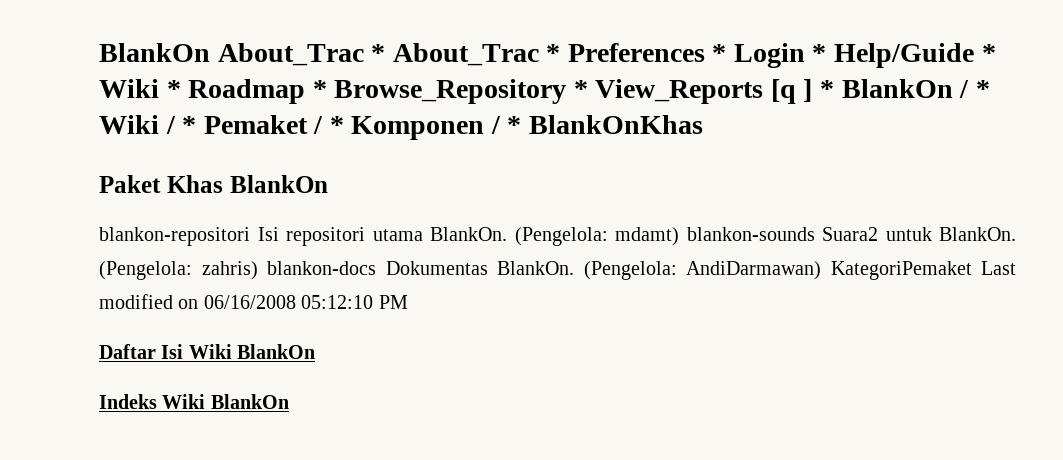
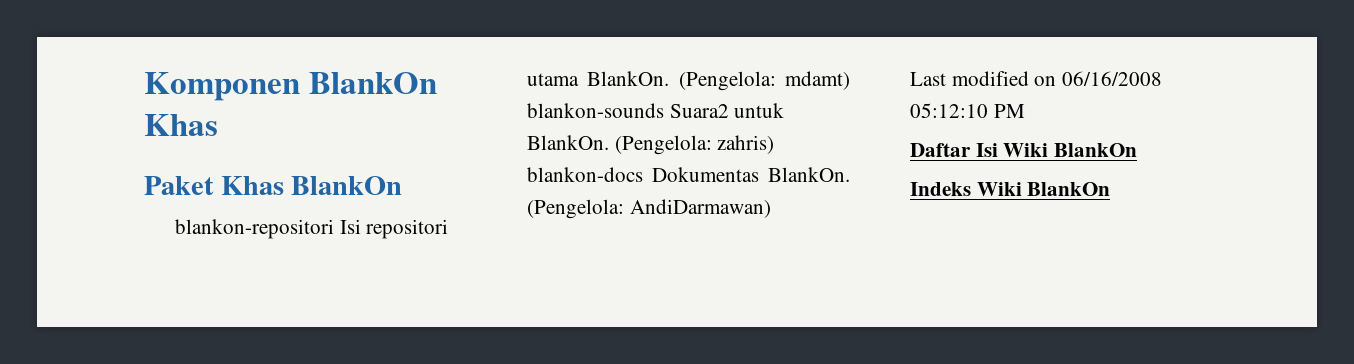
[99,43,996,68] [99,79,990,104] [99,115,704,140] BlankOn About_Trac * About_Trac * Preferences * Login * Help/Guide * Wiki * Roadmap * Browse_Repository * View_Reports [q ] * BlankOn / * Wiki / * Pemaket / * Komponen / * BlankOnKhas -> [144,72,437,101] [144,114,218,136] Komponen BlankOn Khas
[830,261,972,280] KategoriPemaket -> (771, 208) //

